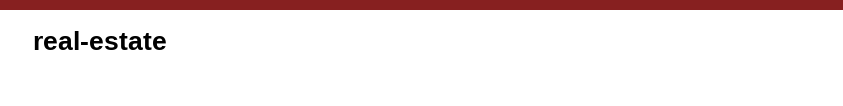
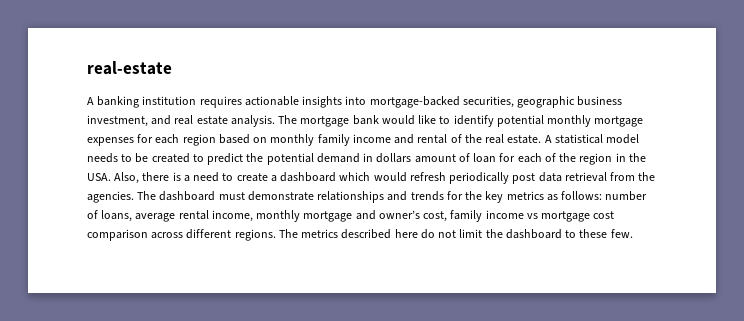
(167, 40) none -> [87,96,623,108] [87,115,644,127] [87,134,640,146] [87,153,646,165] [87,172,656,184] [87,191,648,203] [87,210,615,222] [87,229,633,241] // A banking institution requires actionable insights into mortgage-backed securities, geographic business investment, and real estate analysis. The mortgage bank would like to identify potential monthly mortgage expenses for each region based on monthly family income and rental of the real estate. A statistical model needs to be created to predict the potential demand in dollars amount of loan for each of the region in the USA. Also, there is a need to create a dashboard which would refresh periodically post data retrieval from the agencies. The dashboard must demonstrate relationships and trends for the key metrics as follows: number of loans, average rental income, monthly mortgage and owner’s cost, family income vs mortgage cost comparison across different regions. The metrics described here do not limit the dashboard to these few.

